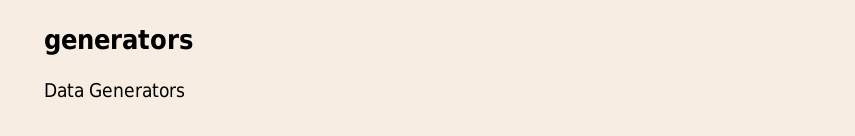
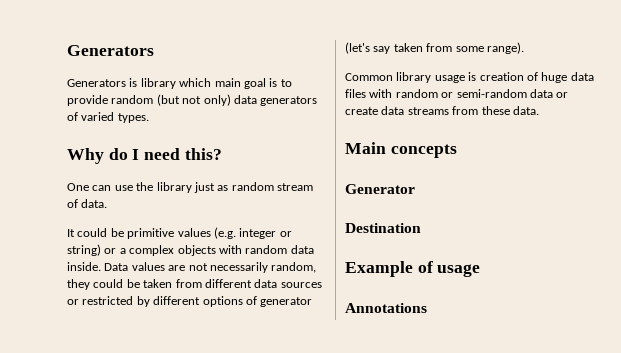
[44,30,193,55] [44,82,186,98] generators // Data Generators -> [67,45,154,56] [67,78,292,89] [67,94,318,106] [67,112,149,123] [67,148,222,164] [67,182,313,193] [67,199,108,208] [67,227,292,239] [67,244,314,256] [67,262,317,273] [67,279,322,290] [67,296,313,307] [345,42,524,54] [345,72,594,83] [345,89,569,98] [345,106,539,115] [345,142,457,158] [345,184,415,194] [345,223,421,233] [345,261,481,277] [345,303,427,313] Generators // Generators is library which main goal is to provide random (but not only) data generators of varied types. // Why do I need this? // One can use the library just as random stream of data. // It could be primitive values (e.g. integer or string) or a complex objects with random data inside. Data values are not necessarily random, they could be taken from different data sources or restricted by different options of generator (let's say taken from some range). // Common library usage is creation of huge data files with random or semi-random data or create data streams from these data. // Main concepts // Generator // Destination // Example of usage // Annotations

